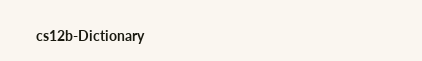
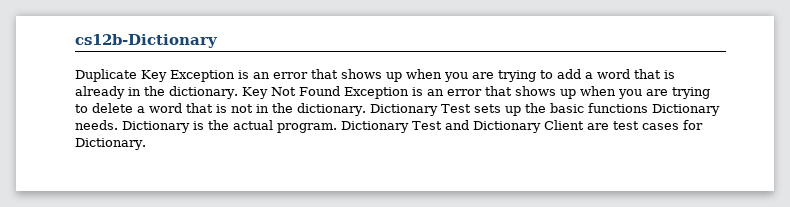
(145, 37) none -> [75,69,675,82] [75,86,710,99] [75,103,720,116] [75,120,703,133] [75,138,146,150] // Duplicate Key Exception is an error that shows up when you are trying to add a word that is already in the dictionary. Key Not Found Exception is an error that shows up when you are trying to delete a word that is not in the dictionary. Dictionary Test sets up the basic functions Dictionary needs. Dictionary is the actual program. Dictionary Test and Dictionary Client are test cases for Dictionary.

